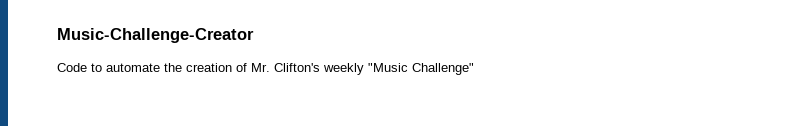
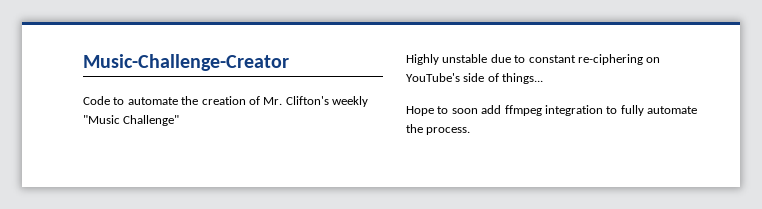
(474, 69) none -> [406,54,661,65] [406,73,544,84] [406,105,697,116] [406,124,471,135] // Highly unstable due to constant re-ciphering on YouTube's side of things... // Hope to soon add ffmpeg integration to fully automate the process.

